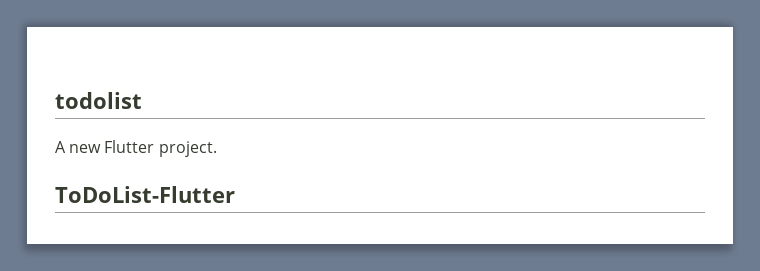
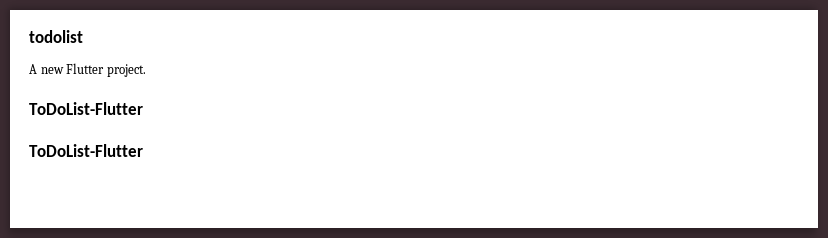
(235, 194) none -> [29,144,143,157] // ToDoList-Flutter

